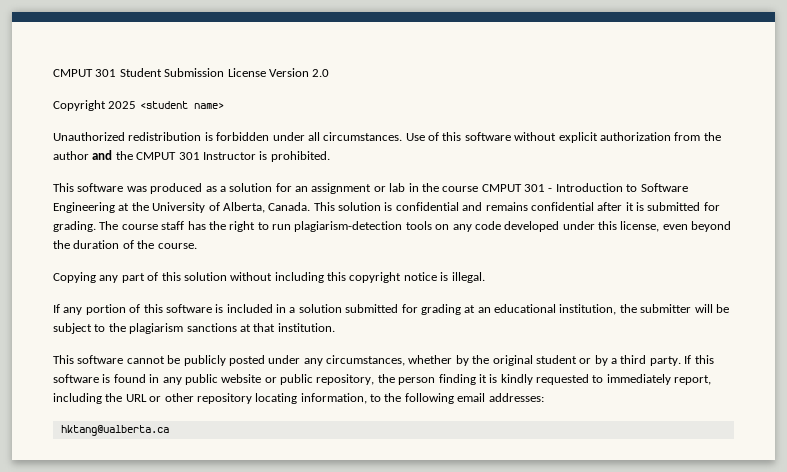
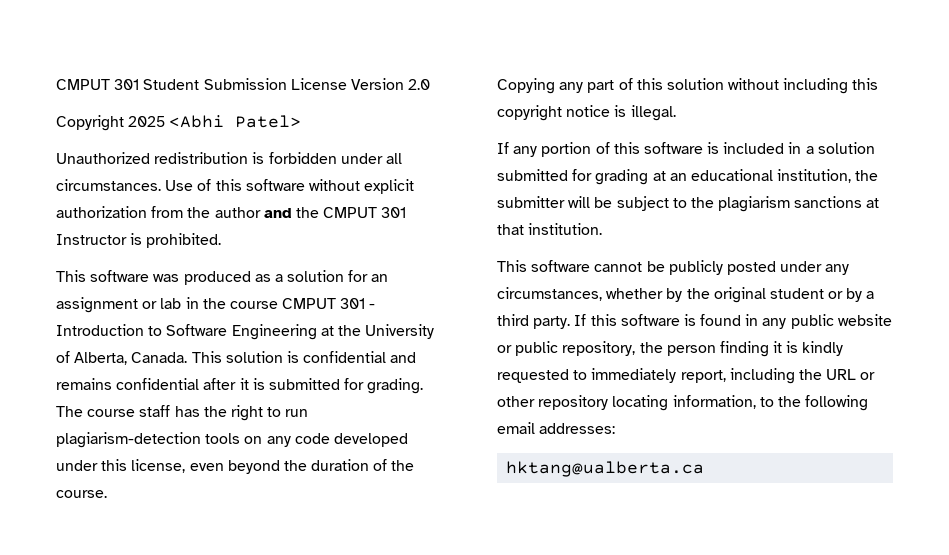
[139,101,224,109] <student name> -> [169,115,302,128] <Abhi Patel>

